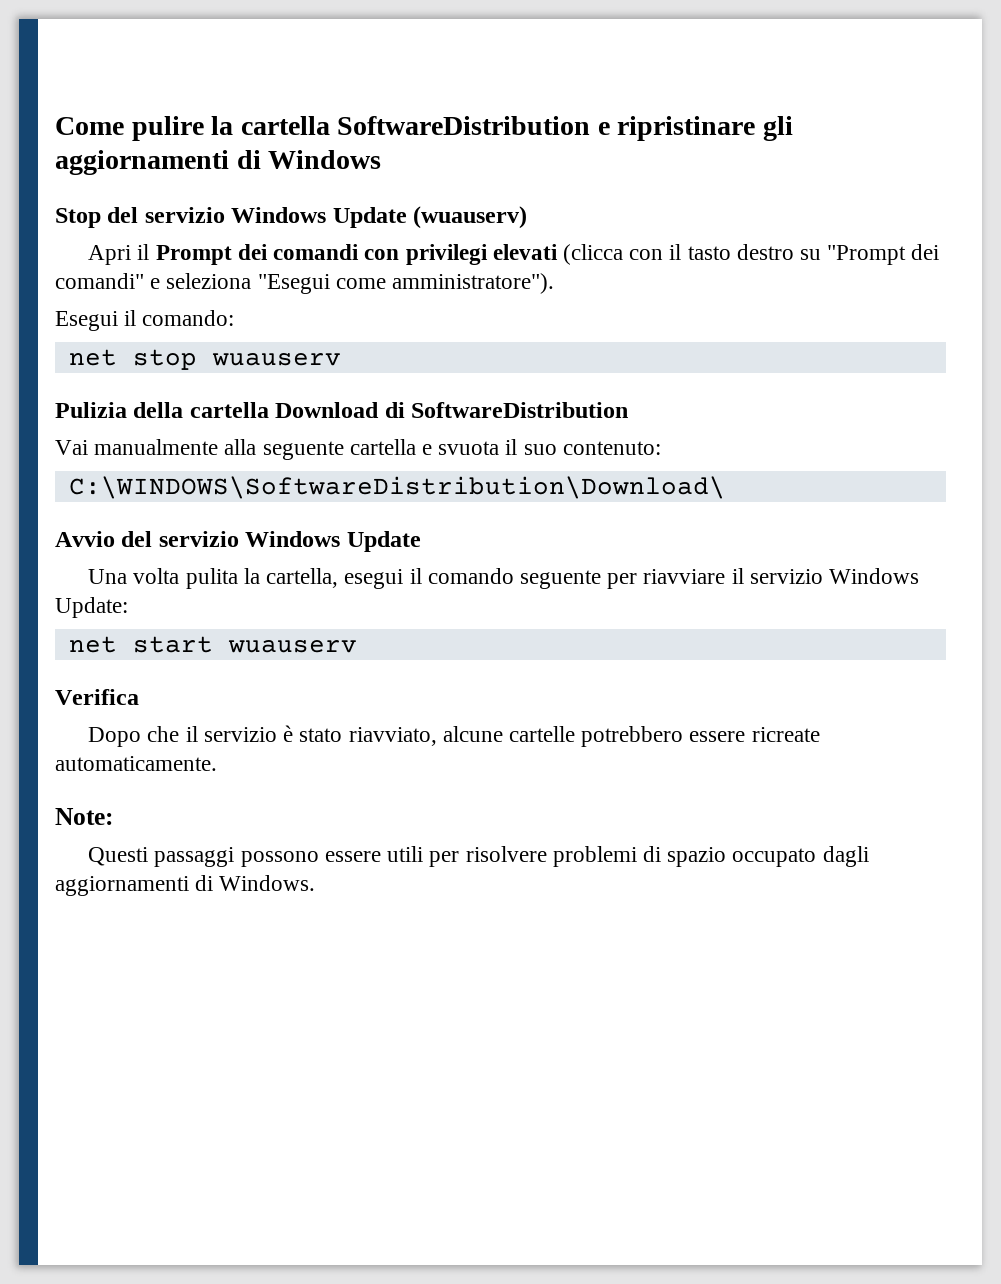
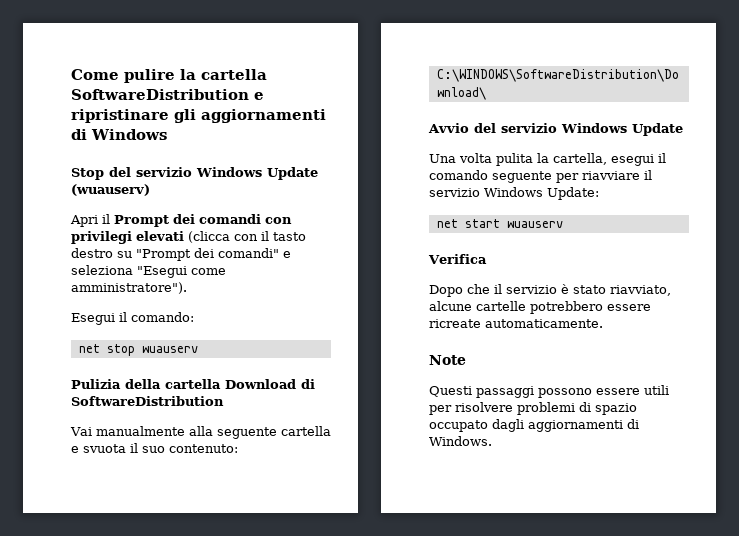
[55,808,113,825] Note: -> [429,355,466,365] Note

